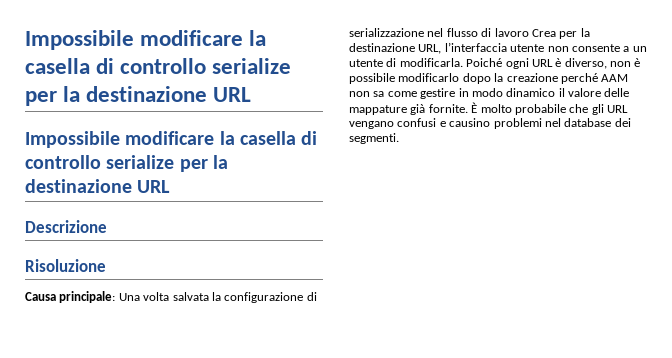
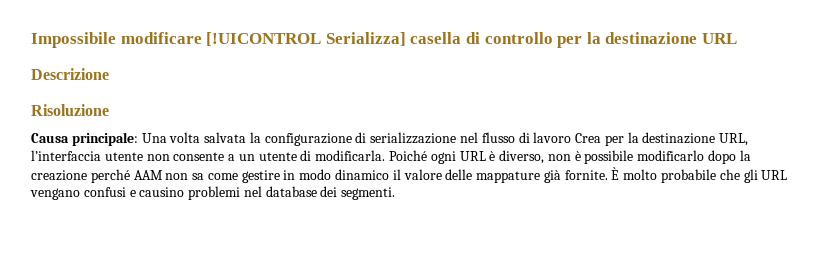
[25,30,267,50] [25,58,292,74] [25,86,252,106] [25,131,318,148] [25,155,175,169] Impossibile modificare la casella di controllo serialize per la destinazione URL // Impossibile modificare la casella di controllo serialize -> [31,32,553,48] Impossibile modificare [!UICONTROL Serializza] casella di controllo

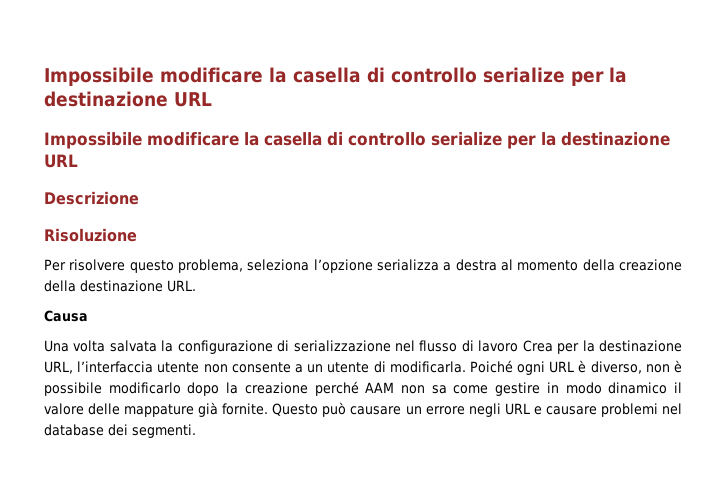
[31,32,553,48] Impossibile modificare [!UICONTROL Serializza] casella di controllo -> [44,67,627,86] [44,91,212,107] [44,132,502,149] Impossibile modificare la casella di controllo serialize per la destinazione URL // Impossibile modificare la casella di controllo serialize
(109, 110) none -> [44,259,682,273] [44,280,196,292] // Per risolvere questo problema, seleziona l’opzione serializza a destra al momento della creazione della destinazione URL.
[71,132,138,146] principale: -> (88, 316) //
[611,167,788,183] [30,187,185,200] È molto probabile che gli URL vengano confusi e causino -> [272,402,597,417] Questo può causare un errore negli URL e causare

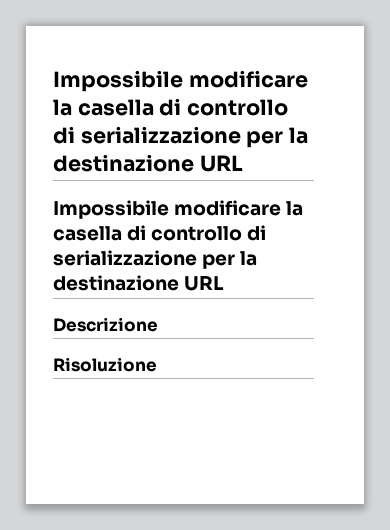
[44,67,565,86] Impossibile modificare la casella di controllo serialize -> [53,70,308,92] [53,98,289,116] [53,126,241,144] Impossibile modificare la casella di controllo di serializzazione
[431,132,502,146] serialize -> [247,225,267,241] [53,250,197,266] di serializzazione
[44,259,682,273] [44,280,196,292] [44,310,88,322] [44,340,683,354] [44,360,682,375] [44,381,682,396] [44,402,682,417] [44,424,196,438] // Per risolvere questo problema, seleziona l’opzione serializza a destra al momento della creazione della destinazione URL. // Causa // Una volta salvata la configurazione di serializzazione nel flusso di lavoro Crea per la destinazione URL, l’interfaccia utente non consente a un utente di modificarla. Poiché ogni URL è diverso, non è possibile modificarlo dopo la creazione perché AAM non sa come gestire in modo dinamico il valore delle mappature già fornite. Questo può causare un errore negli URL e causare problemi nel database dei segmenti. -> (157, 364) none

